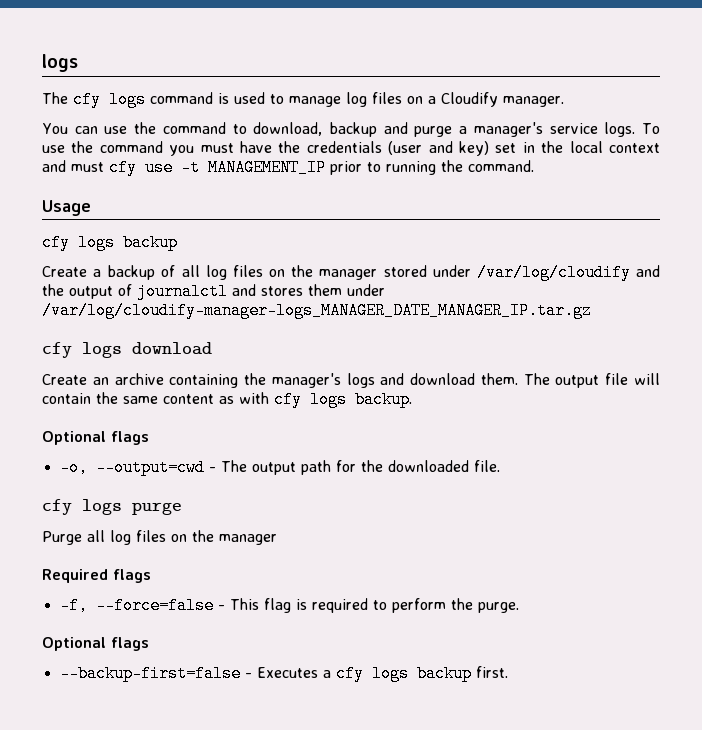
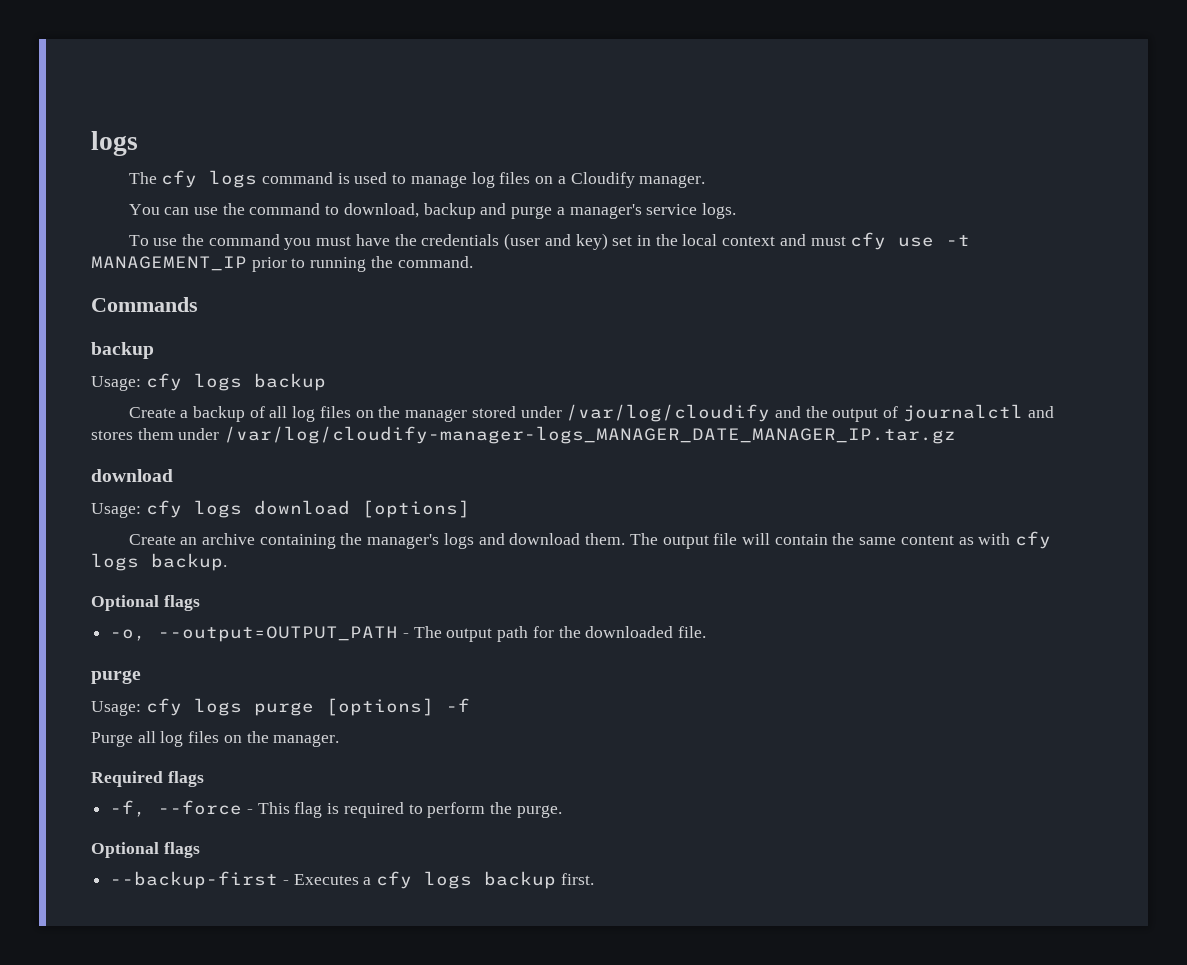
(636, 129) none -> (737, 211) //
[42,200,91,216] Usage // -> [91,297,198,312] [91,342,154,359] [91,376,141,391] Commands // backup // Usage:
(592, 310) none -> [91,469,173,482] [91,503,141,518] download // Usage:
(212, 348) none -> [361,500,470,518] [options]
[95,459,205,476] --output=cwd -> [158,626,399,642] --output=OUTPUT_PATH
(500, 466) none -> [91,670,141,684] [91,701,141,716] purge // Usage:
(182, 508) none -> [325,698,470,716] [options] -f
[219,534,277,545] manager -> [273,734,340,747] manager.
[95,597,214,614] --force=false -> [158,800,243,815] --force
[59,665,241,682] --backup-first=false -> [110,871,279,889] --backup-first

